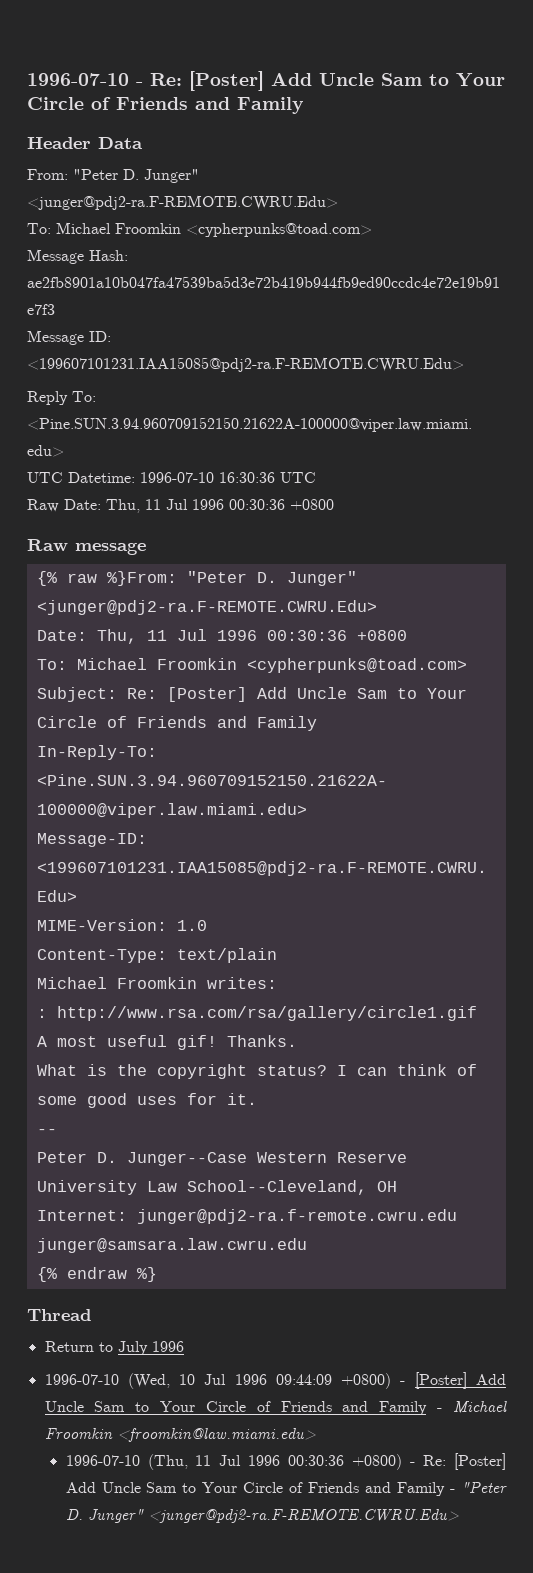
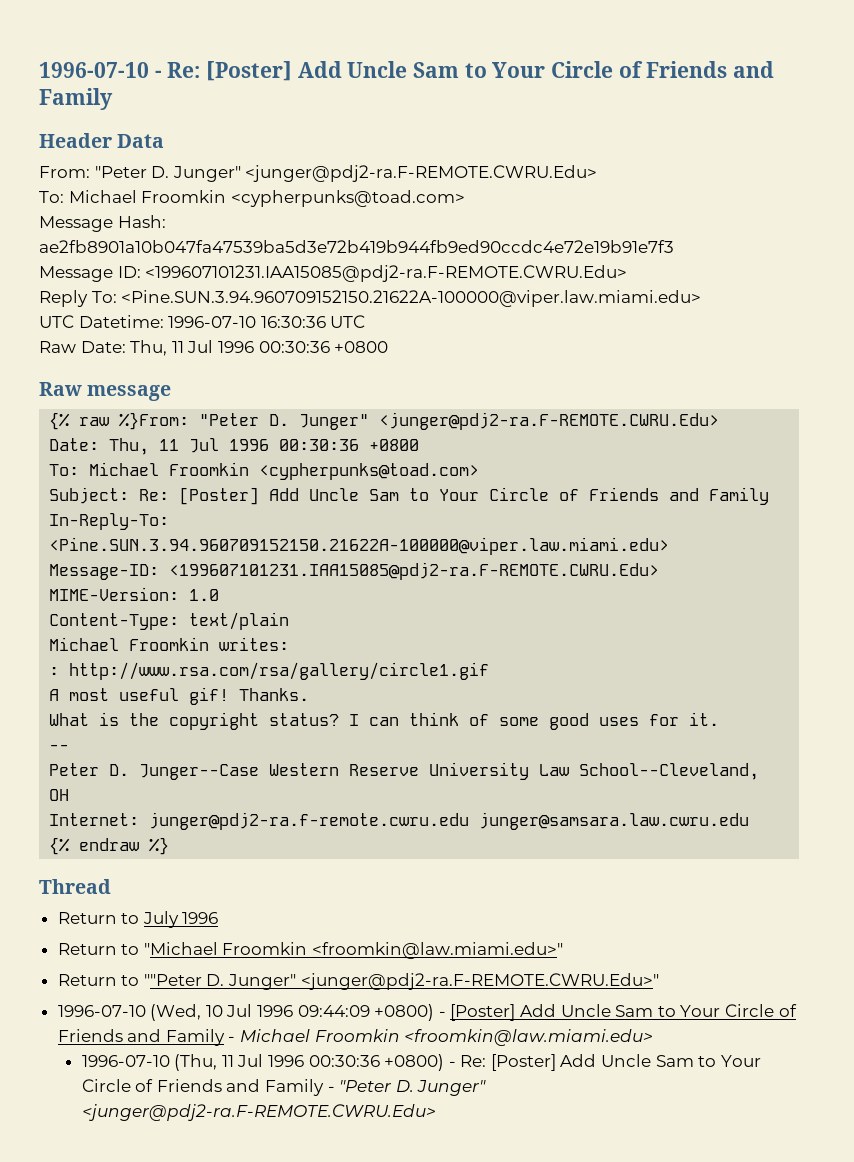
(184, 1346) none -> [57,942,564,959] [57,973,659,990] // Return to "Michael Froomkin <froomkin@law.miami.edu>" // Return to ""Peter D. Junger" <junger@pdj2-ra.F-REMOTE.CWRU.Edu>"

